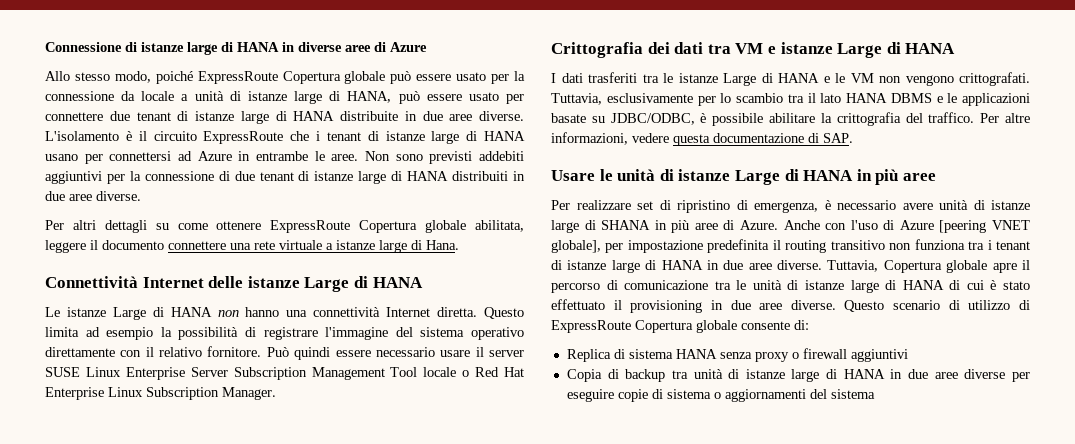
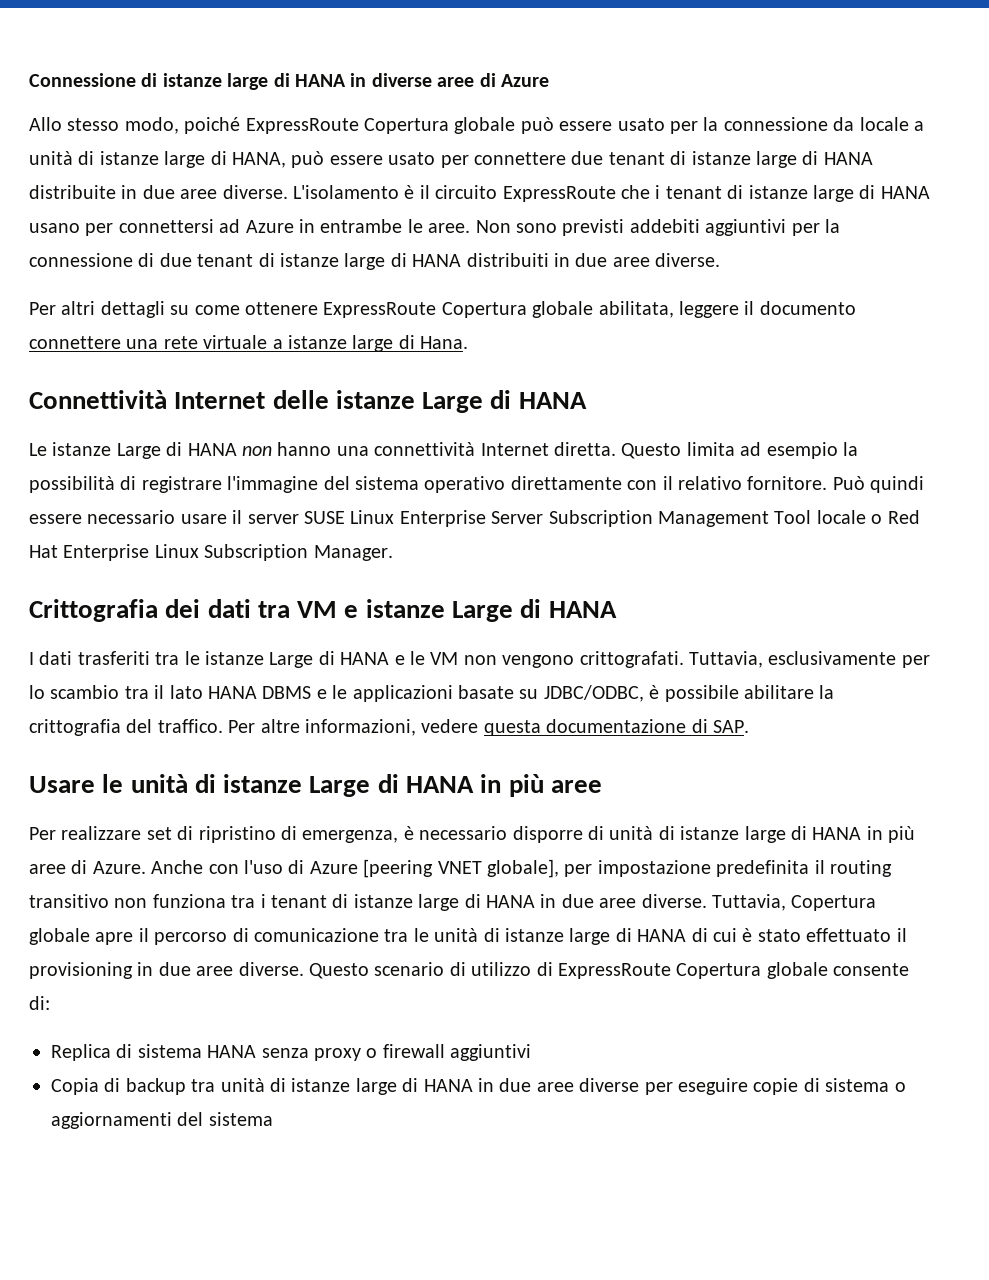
[902,200,1030,210] [551,220,651,233] avere unità di istanze large di SHANA -> [512,826,862,843] disporre di unità di istanze large di HANA

